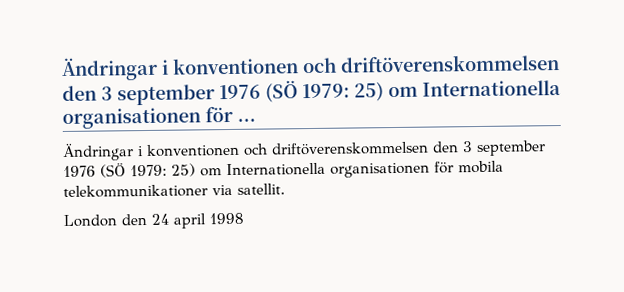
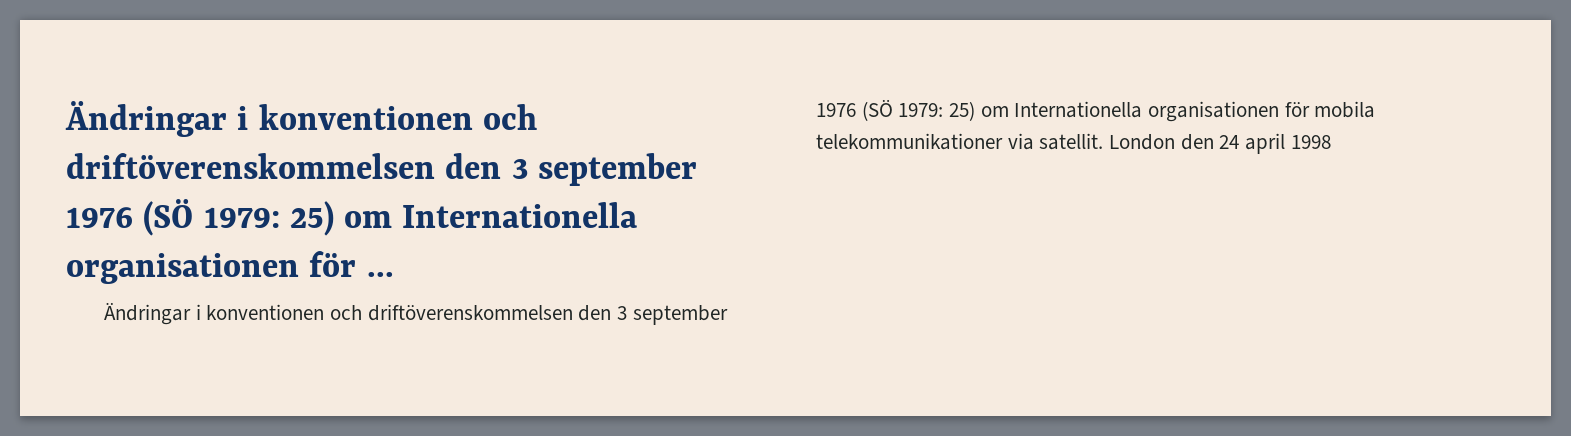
(285, 189) // -> (1104, 141) none

